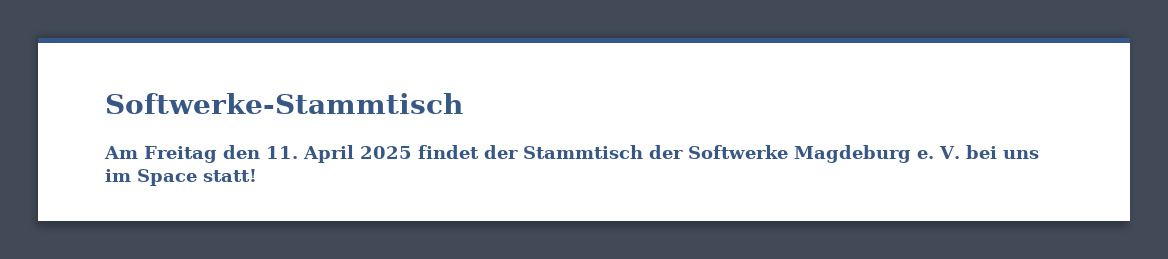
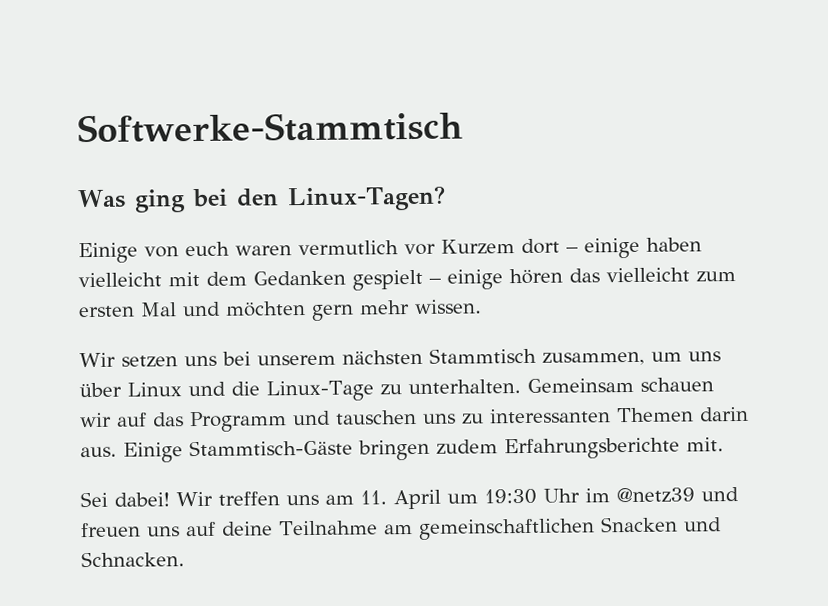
[104,145,1039,163] [105,169,257,186] Am Freitag den 11. April 2025 findet der Stammtisch der Softwerke Magdeburg e. V. bei uns im Space statt! -> [77,185,446,213] [78,237,702,264] [78,267,736,291] [79,299,482,321] [79,347,721,368] [79,377,714,402] [80,406,749,433] [80,437,724,463] [80,487,739,510] [81,516,722,540] [81,551,185,568] Was ging bei den Linux-Tagen? // Einige von euch waren vermutlich vor Kurzem dort – einige haben vielleicht mit dem Gedanken gespielt – einige hören das vielleicht zum ersten Mal und möchten gern mehr wissen. // Wir setzen uns bei unserem nächsten Stammtisch zusammen, um uns über Linux und die Linux-Tage zu unterhalten. Gemeinsam schauen wir auf das Programm und tauschen uns zu interessanten Themen darin aus. Einige Stammtisch-Gäste bringen zudem Erfahrungsberichte mit. // Sei dabei! Wir treffen uns am 11. April um 19:30 Uhr im @netz39 und freuen uns auf deine Teilnahme am gemeinschaftlichen Snacken und Schnacken.

